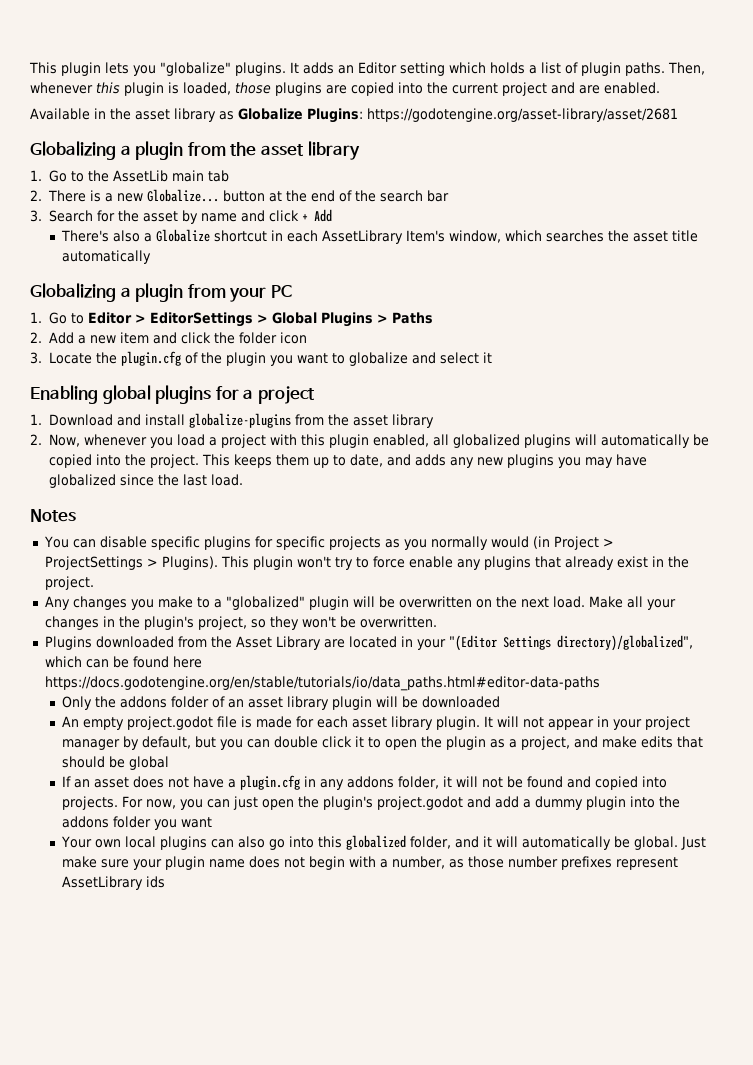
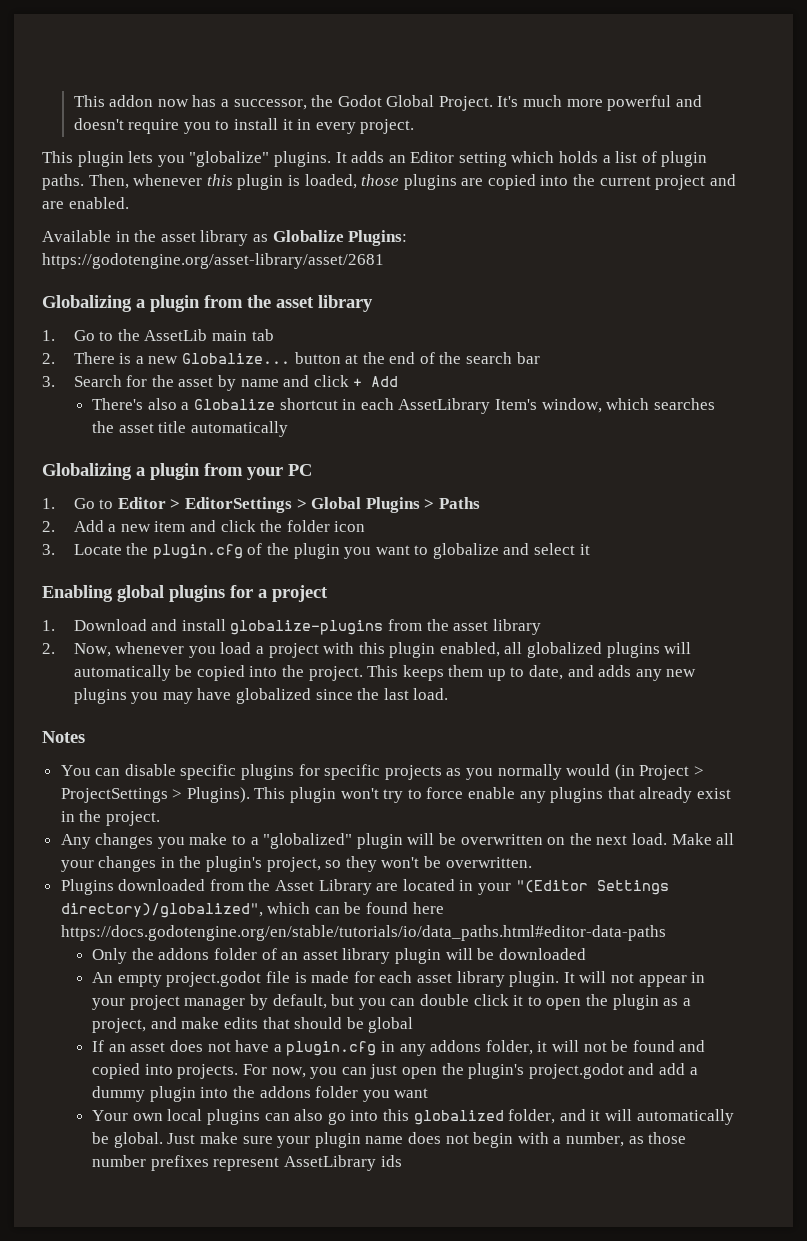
[29,62,57,74] This -> [73,95,702,111] [73,118,415,134] [42,151,73,163] This addon now has a successor, the Godot Global Project. It's much more powerful and doesn't require you to install it in every project. // This

